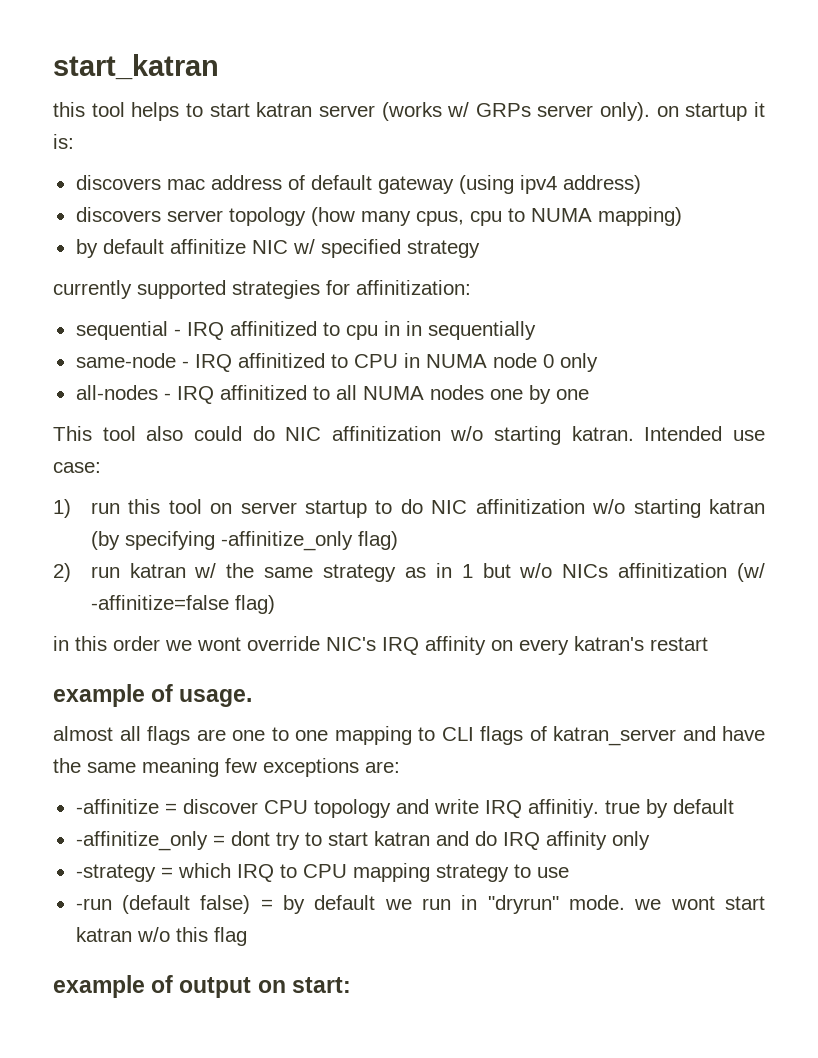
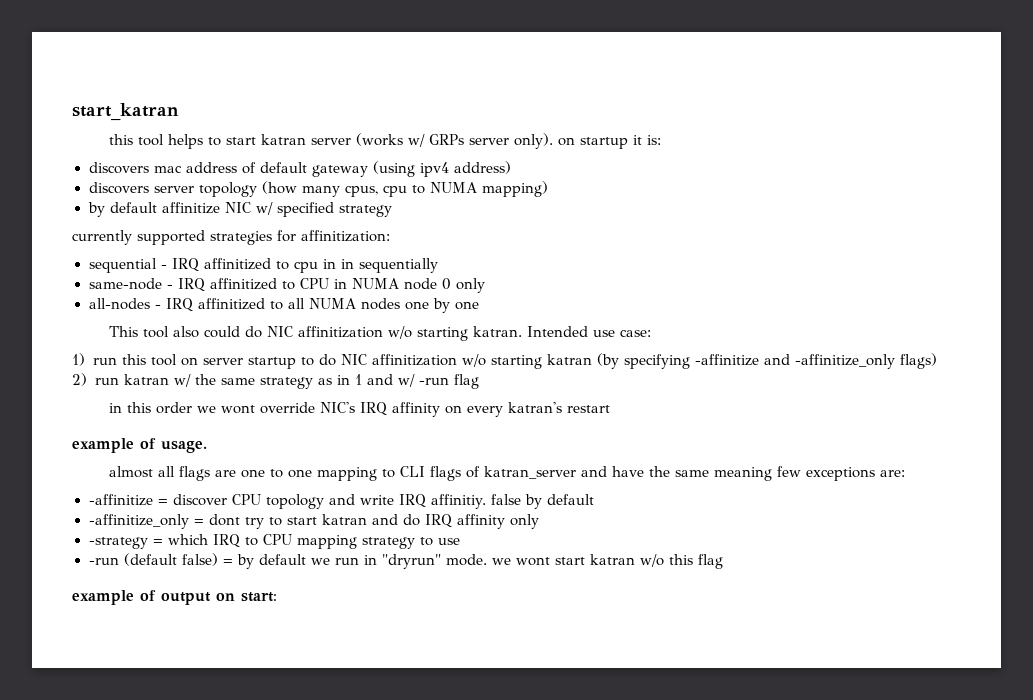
[220,531,398,551] -affinitize_only flag) -> [694,353,937,369] -affinitize and -affinitize_only flags)
[482,563,765,582] [90,595,275,614] but w/o NICs affinitization (w/ -affinitize=false flag) -> [366,374,479,389] and w/ -run flag
[604,800,640,814] true -> [491,494,522,505] false

